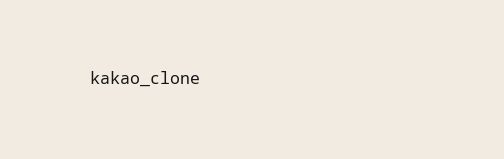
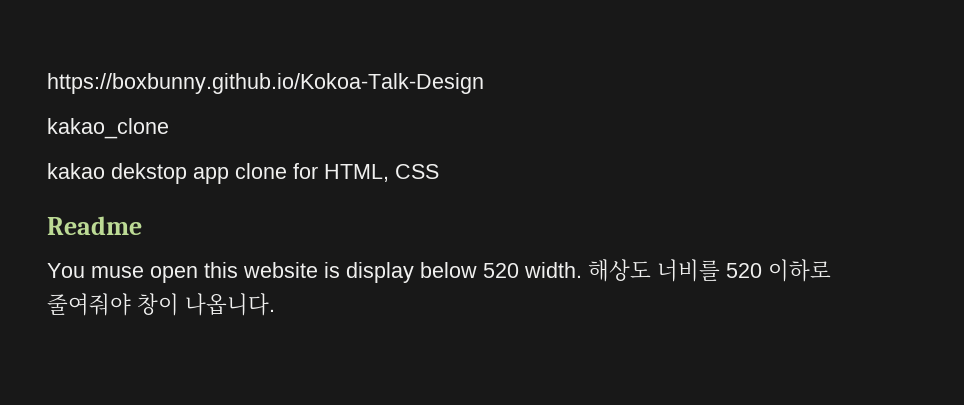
(90, 79) none -> [47,73,484,94] https://boxbunny.github.io/Kokoa-Talk-Design //
(200, 79) none -> [47,163,439,184] [47,216,142,235] [47,259,831,283] [47,293,275,316] // kakao dekstop app clone for HTML, CSS // Readme // You muse open this website is display below 520 width. 해상도 너비를 520 이하로 줄여줘야 창이 나옵니다.

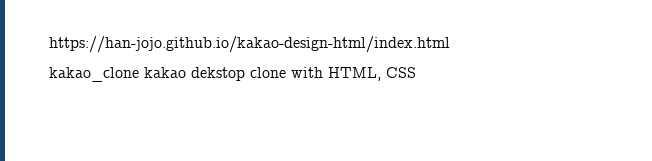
[47,73,484,94] https://boxbunny.github.io/Kokoa-Talk-Design -> [49,36,450,53] https://han-jojo.github.io/kakao-design-html/index.html
(169, 128) // -> (139, 74) none
[193,163,318,184] app clone for -> [250,67,323,78] clone with
[47,216,142,235] [47,259,831,283] [47,293,275,316] // Readme // You muse open this website is display below 520 width. 해상도 너비를 520 이하로 줄여줘야 창이 나옵니다. -> (416, 72) none

